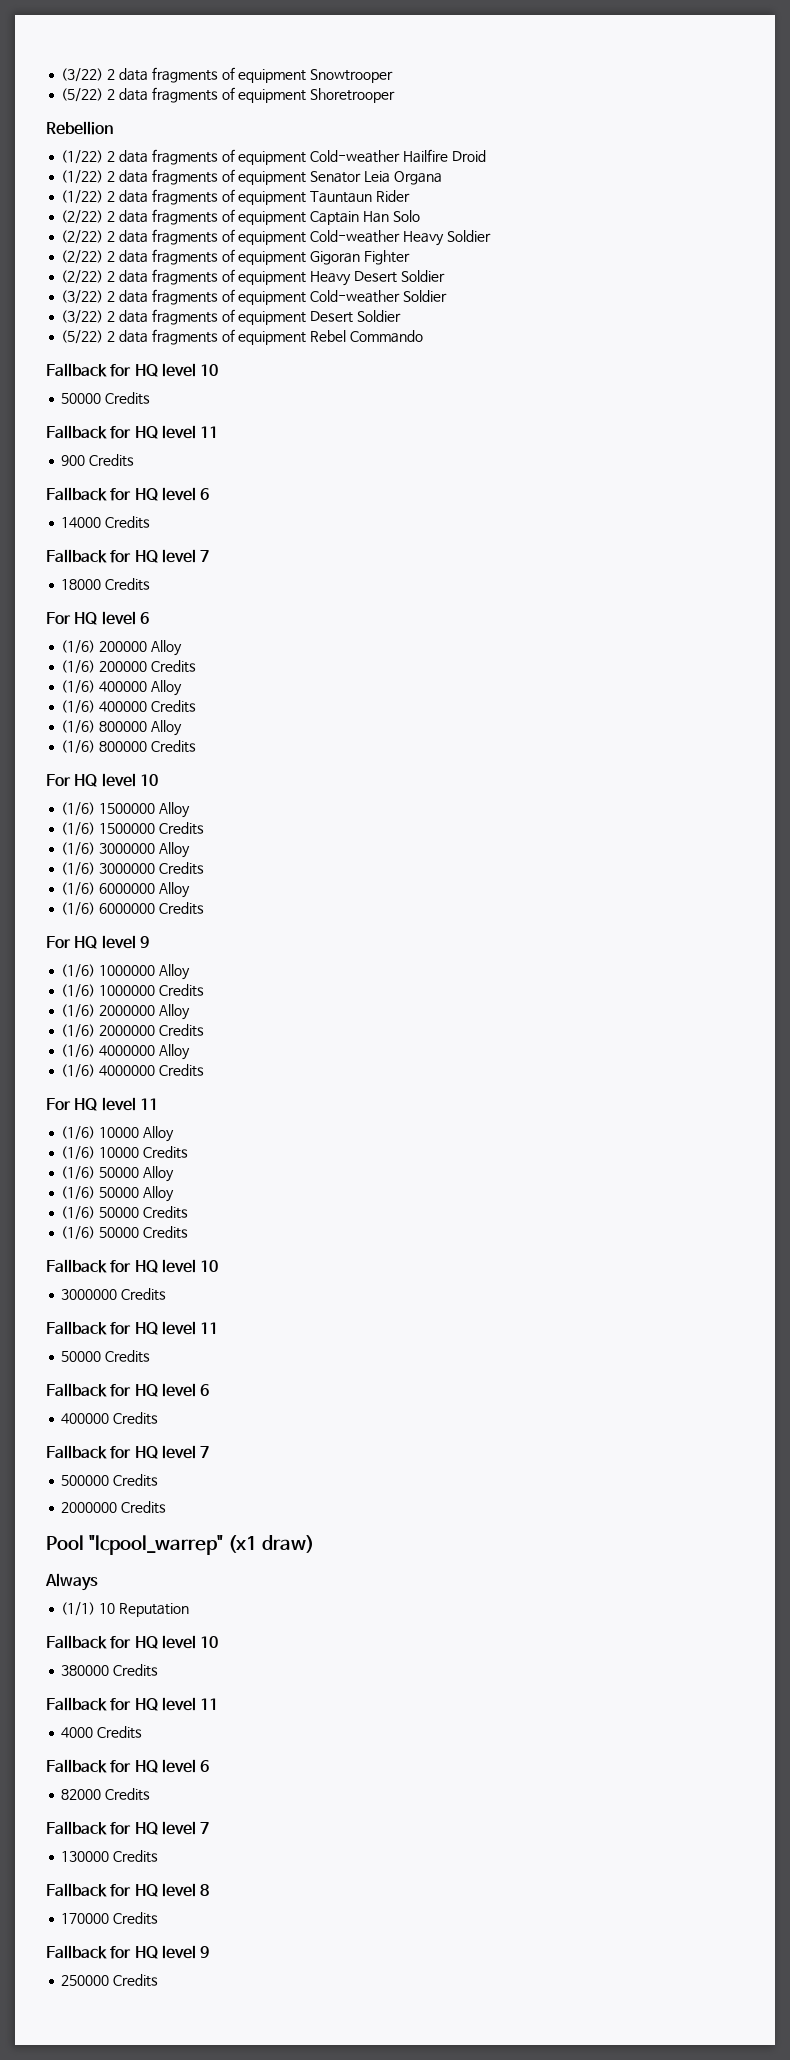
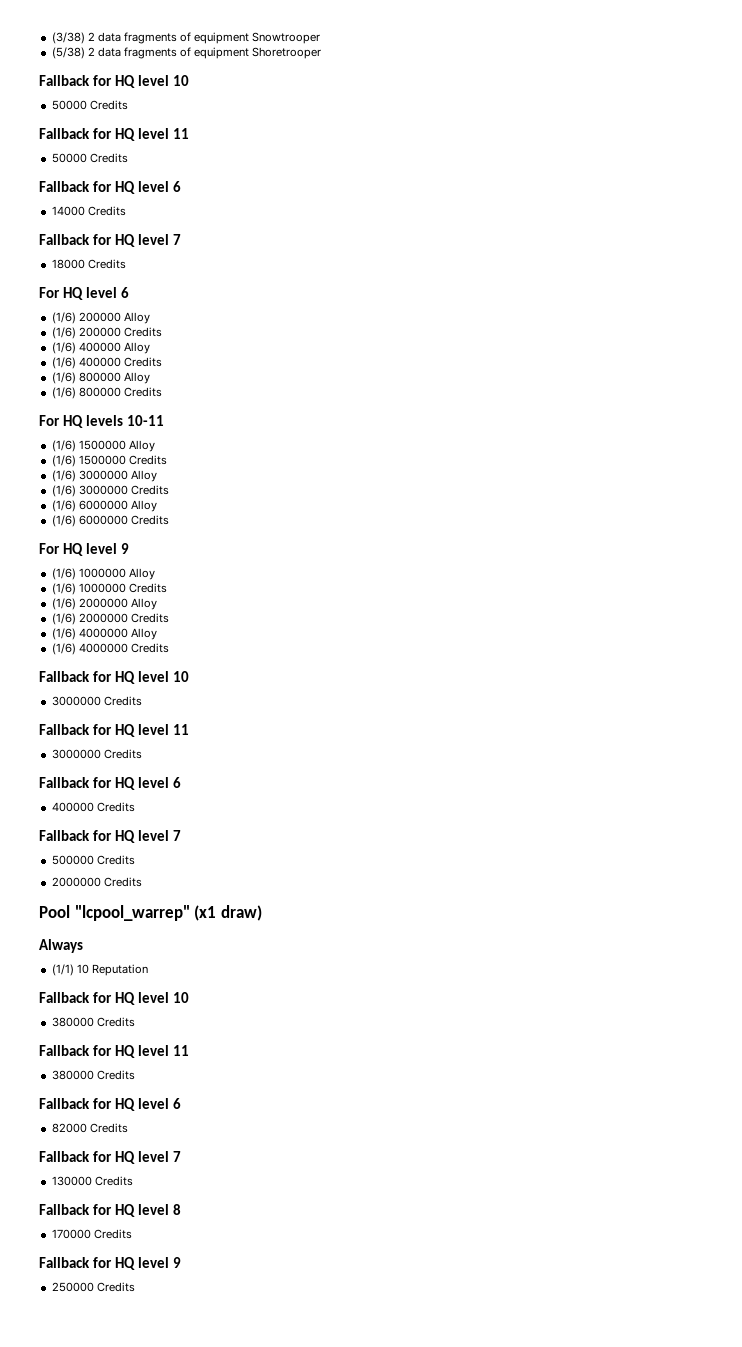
[61,68,104,82] (3/22) -> [51,32,85,44] (3/38)
[61,88,104,102] (5/22) -> [51,47,85,59] (5/38)
[46,121,113,135] [61,149,486,165] [61,169,442,185] [61,189,410,205] [61,209,420,225] [61,229,491,246] [61,249,410,265] [61,269,445,286] [61,289,447,305] [61,309,401,325] [61,329,423,345] // Rebellion // (1/22) 2 data fragments of equipment Cold-weather Hailfire Droid // (1/22) 2 data fragments of equipment Senator Leia Organa // (1/22) 2 data fragments of equipment Tauntaun Rider // (2/22) 2 data fragments of equipment Captain Han Solo // (2/22) 2 data fragments of equipment Cold-weather Heavy Soldier // (2/22) 2 data fragments of equipment Gigoran Fighter // (2/22) 2 data fragments of equipment Heavy Desert Soldier // (3/22) 2 data fragments of equipment Cold-weather Soldier // (3/22) 2 data fragments of equipment Desert Soldier // (5/22) 2 data fragments of equipment Rebel Commando -> (322, 53) none
[61,455,86,466] 900 -> [51,153,87,163] 50000
[101,773,158,787] level 10 -> [85,415,164,426] levels 10-11
[46,1097,158,1111] [61,1126,174,1142] [61,1146,188,1160] [61,1166,174,1182] [61,1186,174,1202] [61,1206,188,1220] [61,1226,188,1240] // For HQ level 11 // (1/6) 10000 Alloy // (1/6) 10000 Credits // (1/6) 50000 Alloy // (1/6) 50000 Alloy // (1/6) 50000 Credits // (1/6) 50000 Credits -> (169, 648) none
[61,1351,102,1362] 50000 -> [51,749,101,759] 3000000
[61,1727,94,1738] 4000 -> [51,1070,94,1080] 380000

